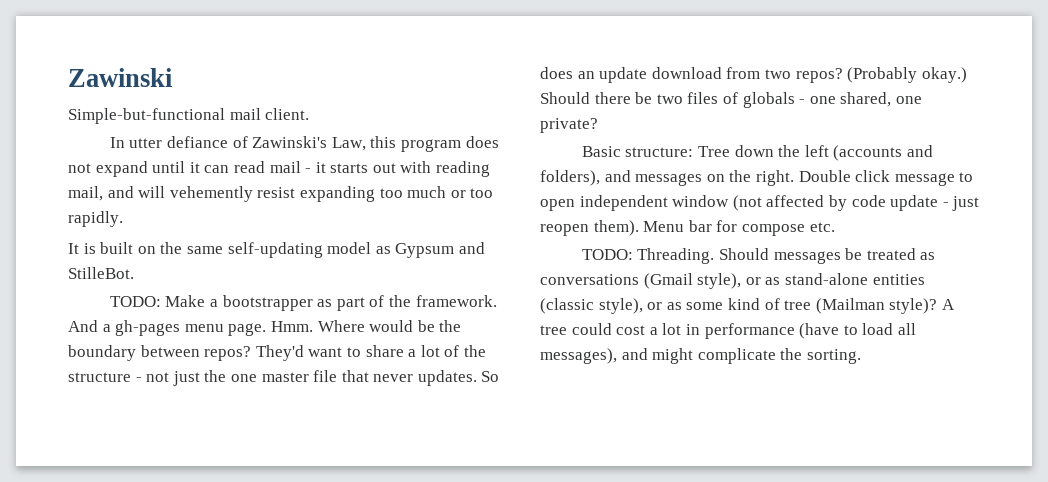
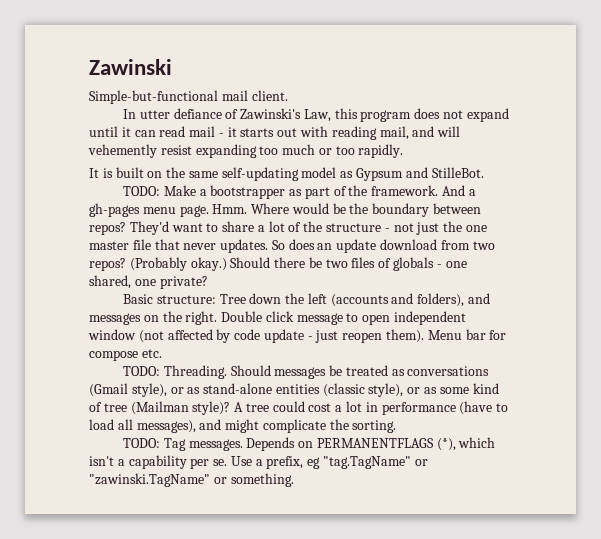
(861, 356) none -> [123,437,496,451] [89,455,428,469] [89,473,294,487] // TODO: Tag messages. Depends on PERMANENTFLAGS (*), which isn't a capability per se. Use a prefix, eg "tag.TagName" or "zawinski.TagName" or something.

